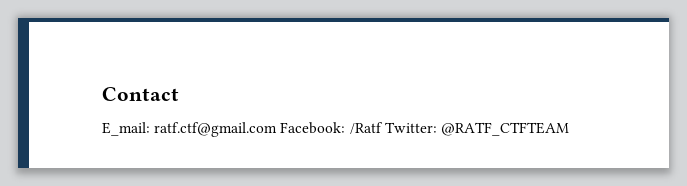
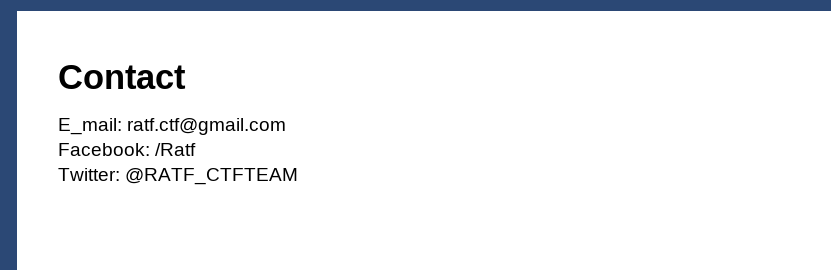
(278, 129) none -> (287, 126) //
(383, 128) none -> (197, 149) //

